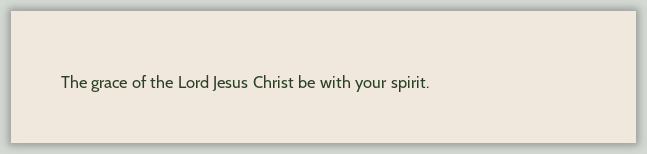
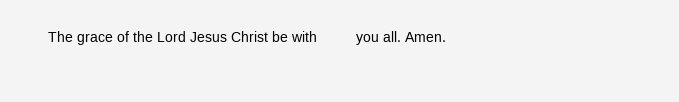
[355,76,429,92] your spirit. -> [356,31,446,45] you all. Amen.

